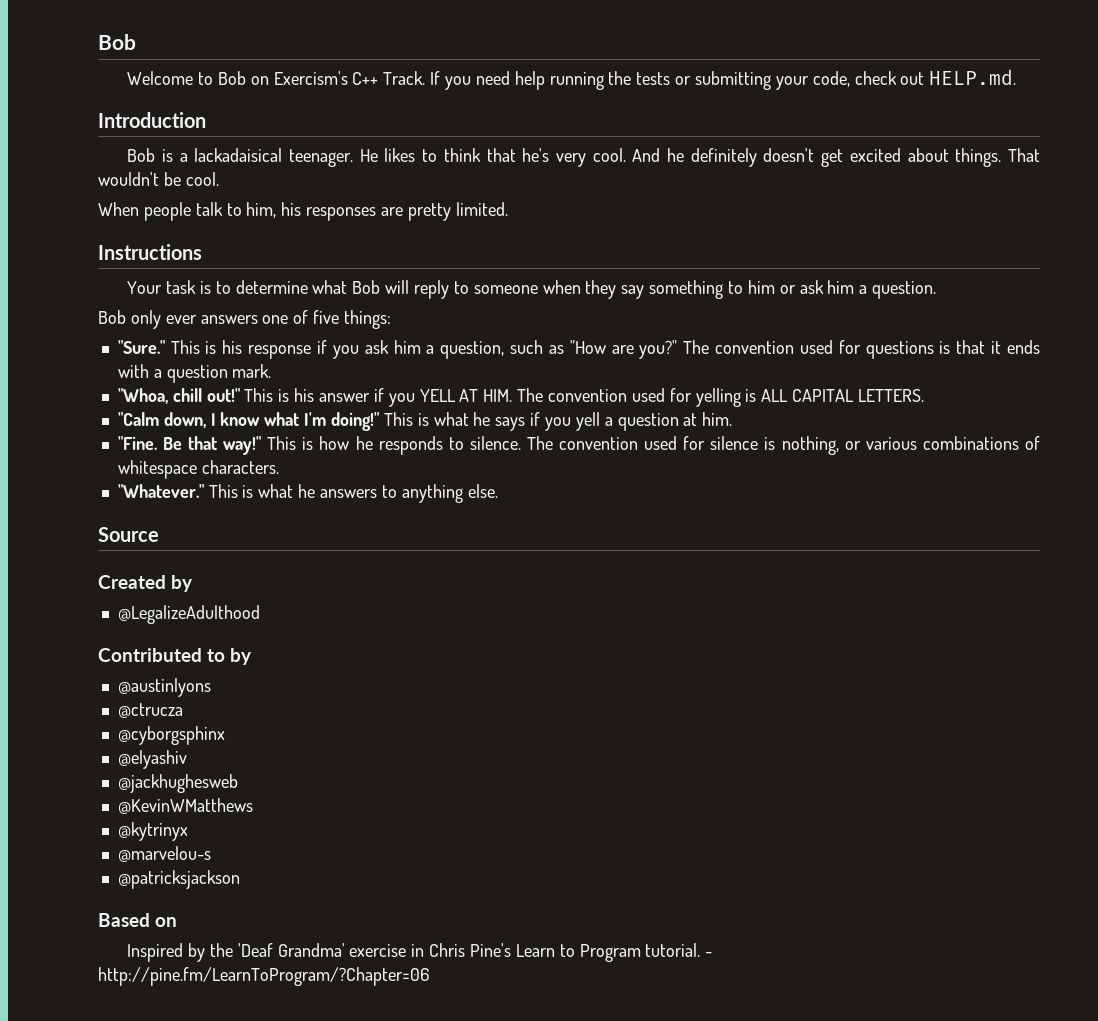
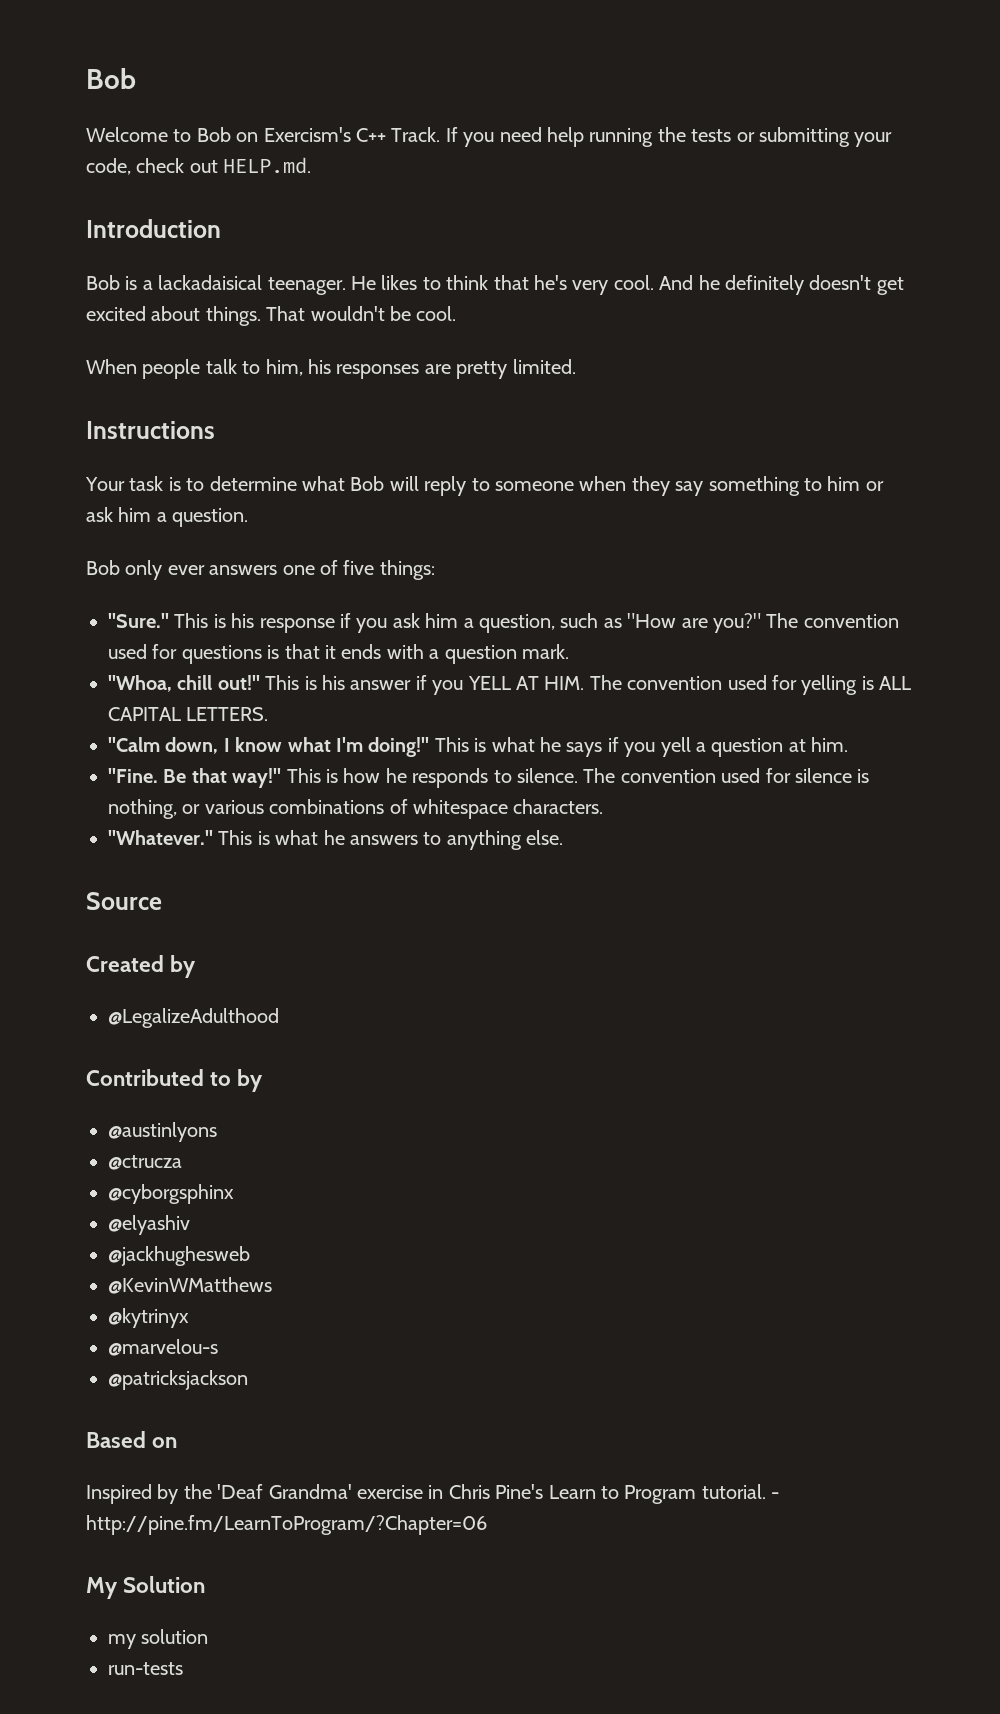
(429, 976) none -> [86,1576,206,1599] [108,1629,209,1649] [108,1662,183,1675] // My Solution // my solution // run-tests

